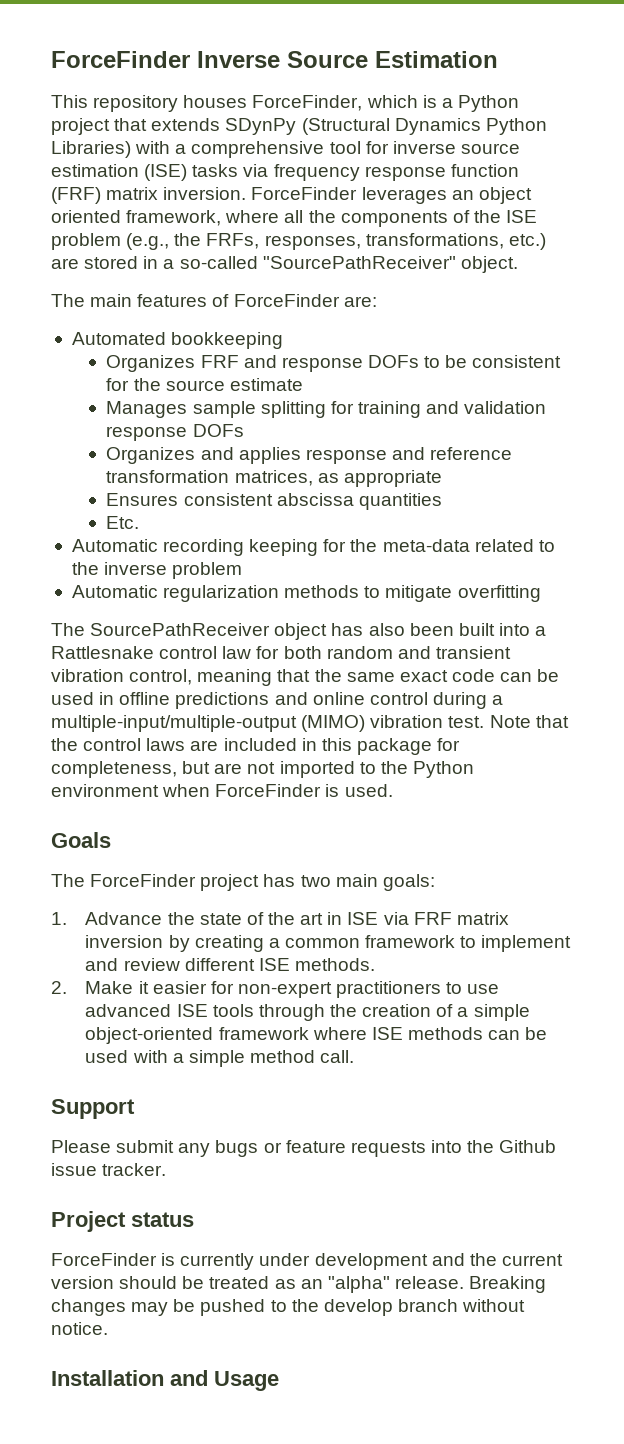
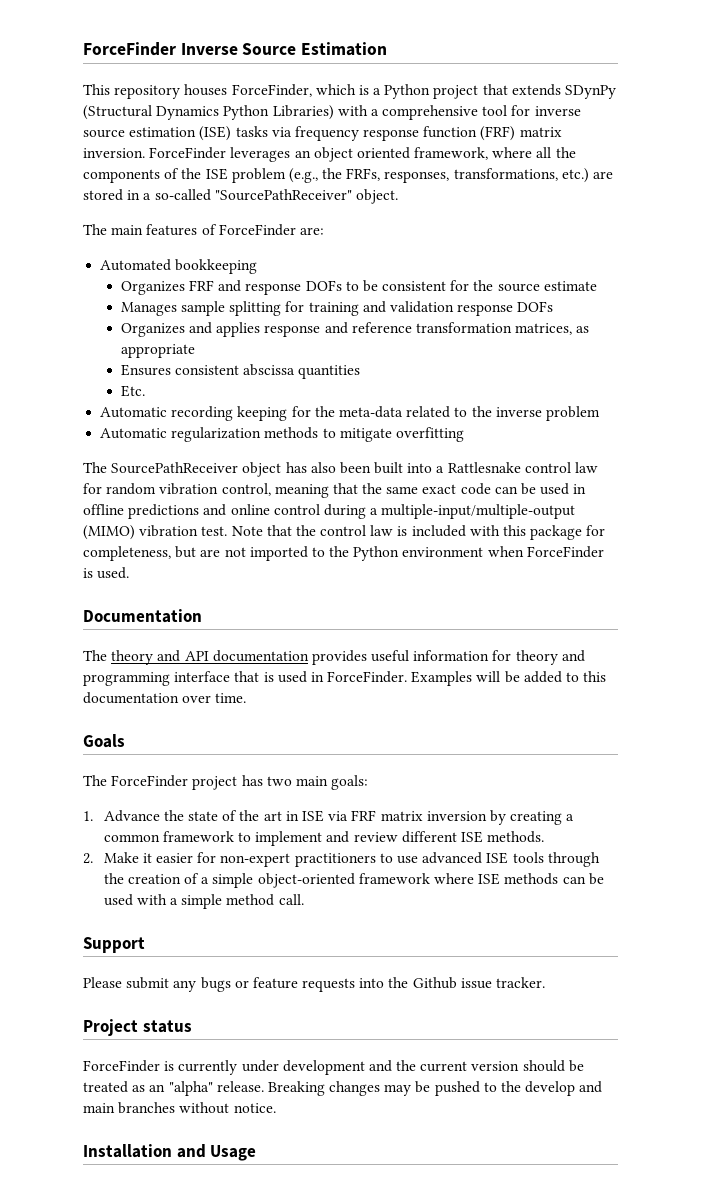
[283,646,511,659] both random and transient -> [106,483,157,495] random
[146,738,317,751] laws are included in -> [370,525,500,537] law is included with
(393, 790) none -> [83,609,202,623] [83,650,585,665] [83,671,607,686] [83,692,247,704] // Documentation // The theory and API documentation provides useful information for theory and programming interface that is used in ForceFinder. Examples will be added to this documentation over time.
[397,1299,458,1312] branch -> [579,1081,603,1093] [83,1102,176,1114] and main branches

